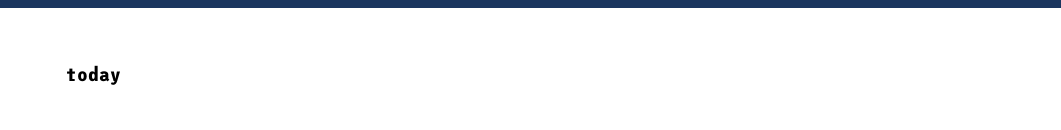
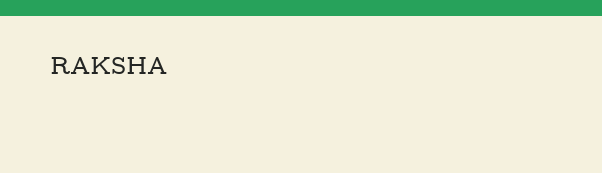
[66,65,121,85] today -> [50,57,167,74] RAKSHA

